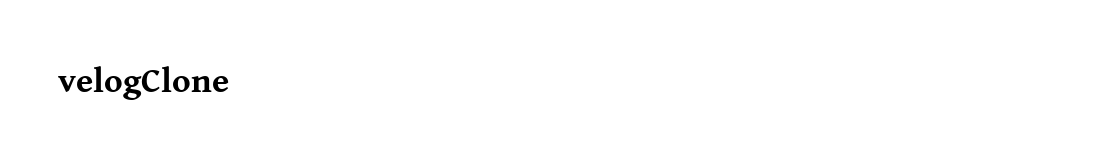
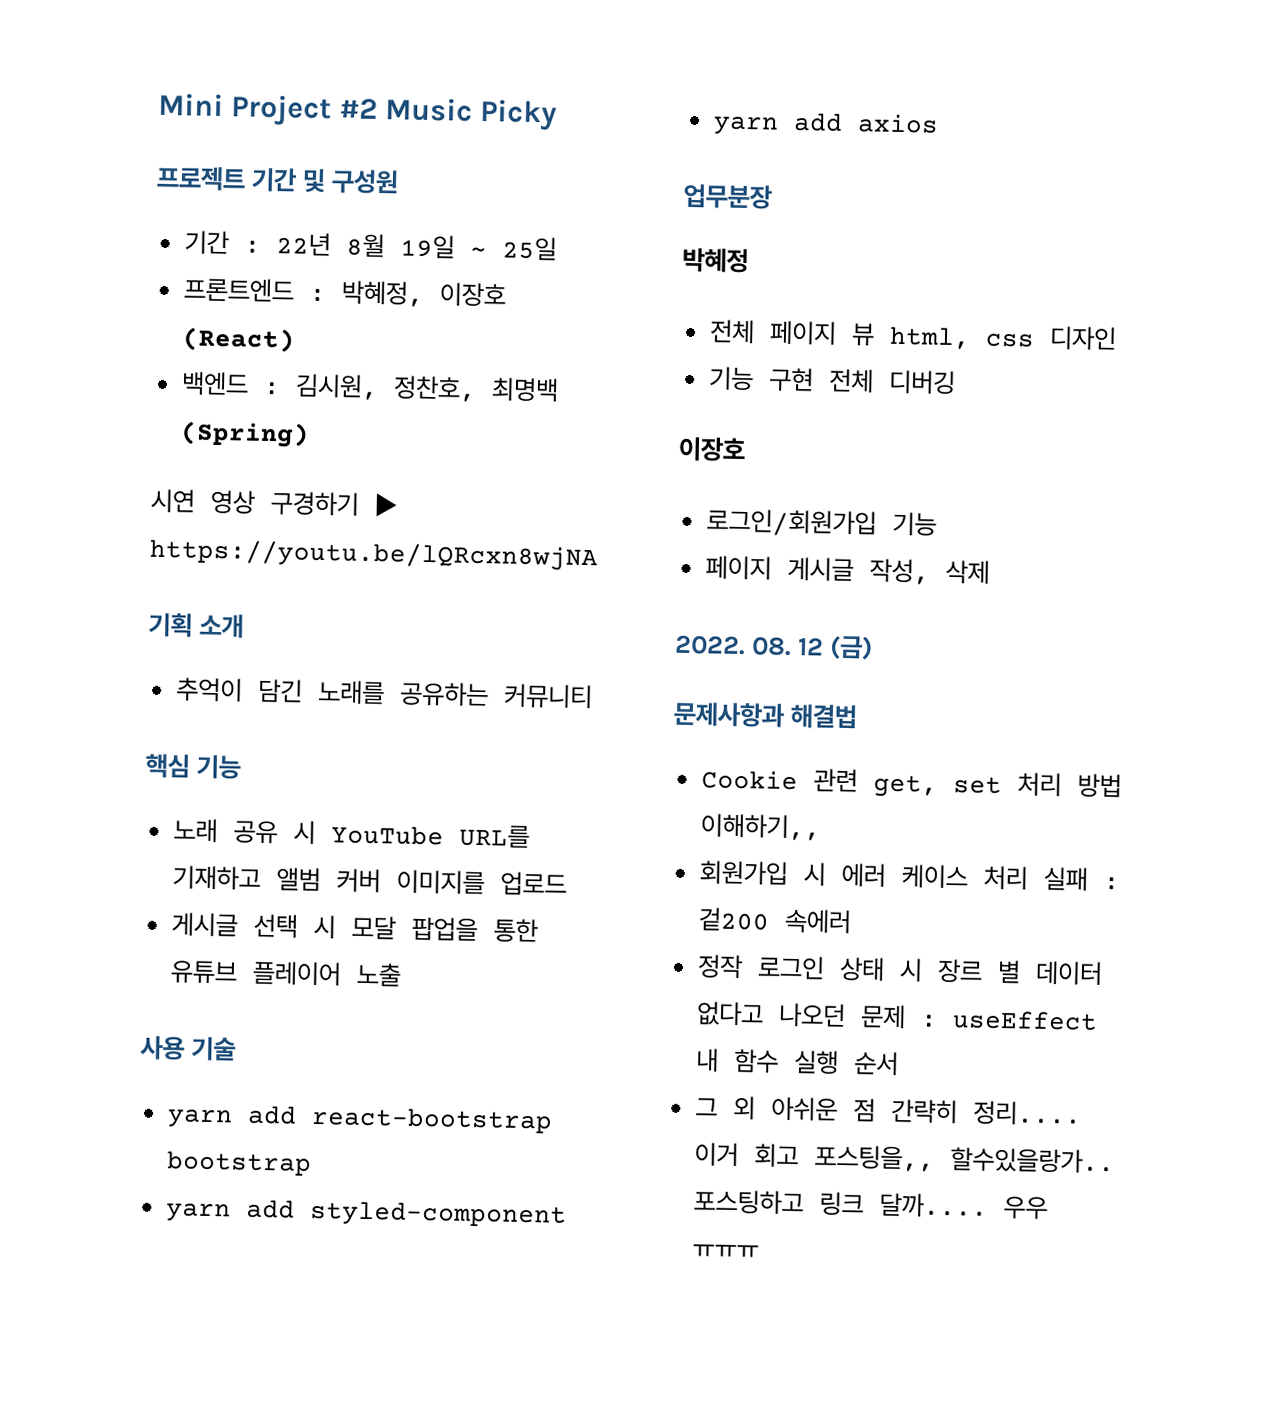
[58,66,229,100] velogClone -> [158,92,558,131] [156,165,400,195] [183,230,557,261] [182,277,506,308] [181,327,296,353] [180,371,559,403] [179,421,310,448] [150,488,398,518] [149,538,598,572] [148,612,245,639] [174,677,593,710] [145,753,242,780] [172,818,530,849] [171,865,567,896] [170,912,538,944] [169,960,401,987] [140,1035,237,1062] [166,1105,553,1134] [165,1151,312,1176] [165,1199,567,1229] [712,112,939,136] [683,183,773,210] [682,247,749,274] [708,319,1117,352] [707,366,956,396] [678,436,746,463] [705,508,937,538] [704,555,990,585] [674,634,874,661] [673,701,858,730] [700,768,1122,799] [699,813,821,841] [698,860,1120,892] [697,907,852,935] [696,954,1103,986] [695,1001,1098,1031] [694,1048,899,1077] [694,1095,1082,1127] [693,1142,1115,1175] [692,1189,1048,1220] [691,1244,759,1259] Mini Project #2 Music Picky // 프로젝트 기간 및 구성원 // 기간 : 22년 8월 19일 ~ 25일 // 프론트엔드 : 박혜정, 이장호 (React) // 백엔드 : 김시원, 정찬호, 최명백 (Spring) // 시연 영상 구경하기 ▶ https://youtu.be/lQRcxn8wjNA // 기획 소개 // 추억이 담긴 노래를 공유하는 커뮤니티 // 핵심 기능 // 노래 공유 시 YouTube URL를 기재하고 앨범 커버 이미지를 업로드 // 게시글 선택 시 모달 팝업을 통한 유튜브 플레이어 노출 // 사용 기술 // yarn add react-bootstrap bootstrap // yarn add styled-component // yarn add axios // 업무분장 // 박혜정 // 전체 페이지 뷰 html, css 디자인 // 기능 구현 전체 디버깅 // 이장호 // 로그인/회원가입 기능 // 페이지 게시글 작성, 삭제 // 2022. 08. 12 (금) // 문제사항과 해결법 // Cookie 관련 get, set 처리 방법 이해하기,, // 회원가입 시 에러 케이스 처리 실패 : 겉200 속에러 // 정작 로그인 상태 시 장르 별 데이터 없다고 나오던 문제 : useEffect 내 함수 실행 순서 // 그 외 아쉬운 점 간략히 정리.... 이거 회고 포스팅을,, 할수있을랑가.. 포스팅하고 링크 달까.... 우우 ㅠㅠㅠ

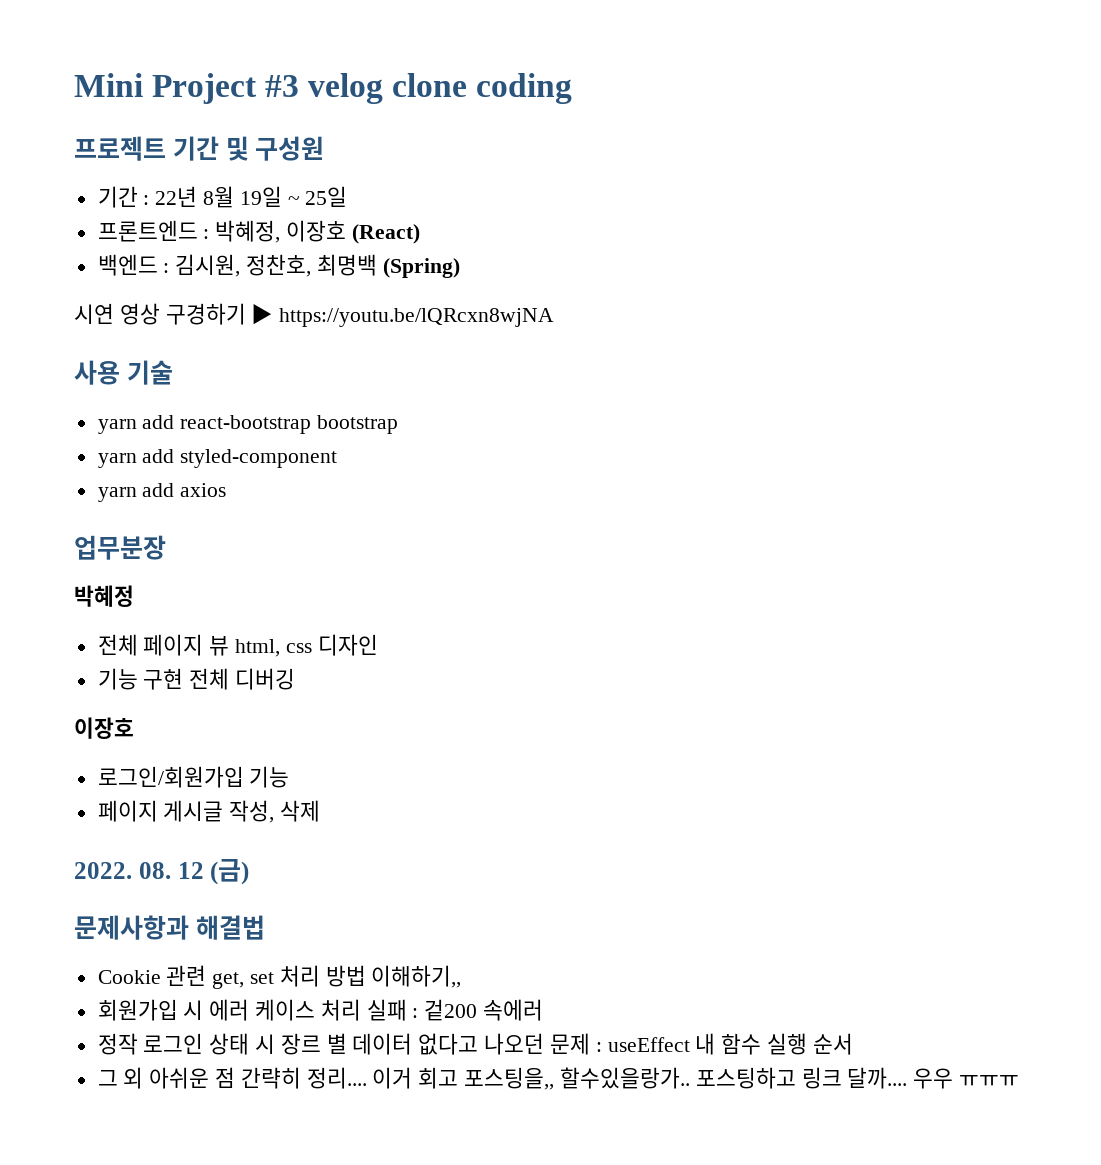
[339,97,558,131] #2 Music Picky -> [265,73,573,104] #3 velog clone coding
[148,612,245,639] [174,677,593,710] [145,753,242,780] [172,818,530,849] [171,865,567,896] [170,912,538,944] [169,960,401,987] // 기획 소개 // 추억이 담긴 노래를 공유하는 커뮤니티 // 핵심 기능 // 노래 공유 시 YouTube URL를 기재하고 앨범 커버 이미지를 업로드 // 게시글 선택 시 모달 팝업을 통한 유튜브 플레이어 노출 -> (555, 317) none

